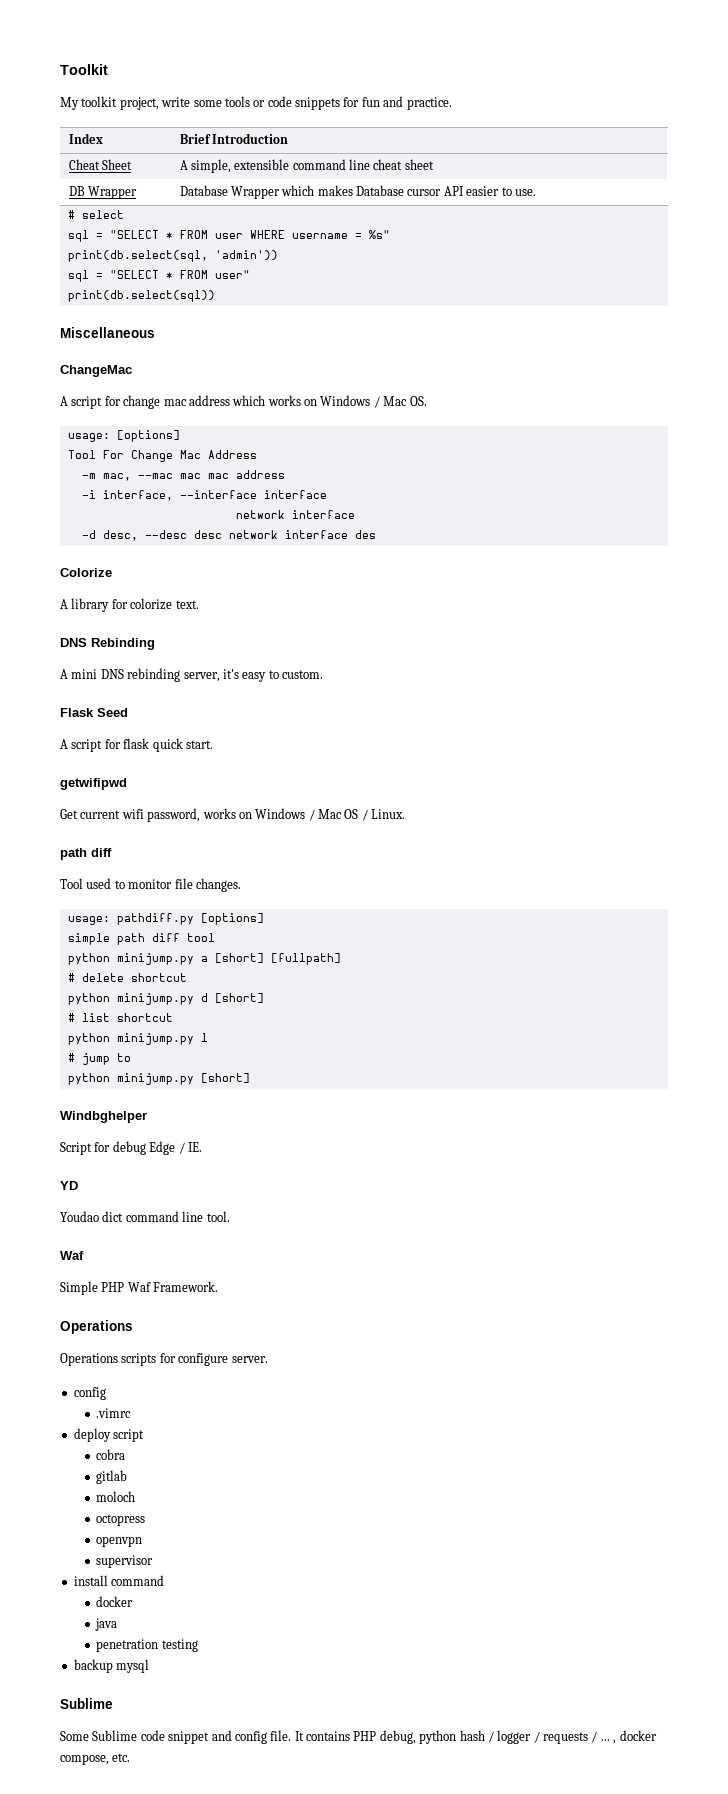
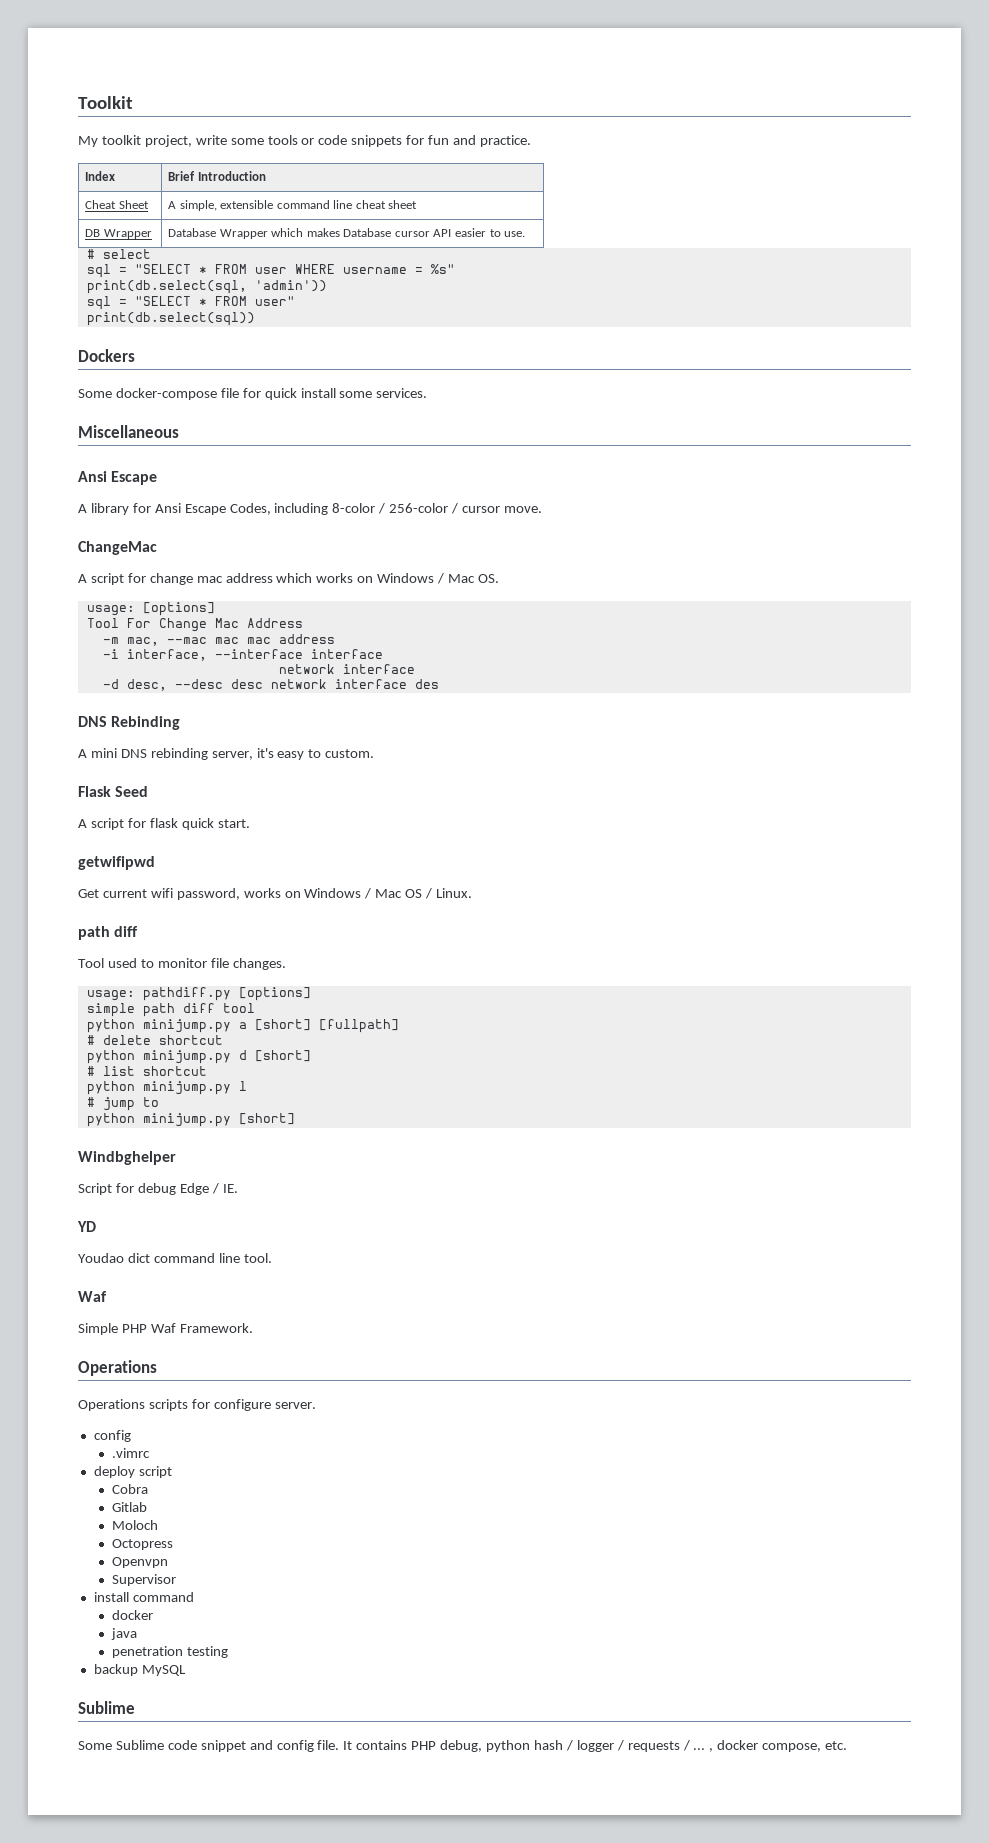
[60,327,155,338] Miscellaneous -> [78,349,135,362] [78,388,428,400] [78,425,179,438] [78,471,158,485] [78,503,542,515] Dockers // Some docker-compose file for quick install some services. // Miscellaneous // Ansi Escape // A library for Ansi Escape Codes, including 8-color / 256-color / cursor move.
[60,568,112,577] [60,598,199,612] // Colorize // A library for colorize text. -> (439, 684) none
[96,1449,126,1460] [96,1470,128,1484] [96,1491,136,1502] [96,1514,146,1526] [96,1536,143,1547] [96,1555,154,1568] cobra // gitlab // moloch // octopress // openvpn // supervisor -> [111,1484,148,1494] [111,1502,147,1512] [111,1520,158,1530] [111,1539,173,1550] [111,1557,168,1568] [111,1574,176,1586] Cobra // Gitlab // Moloch // Octopress // Openvpn // Supervisor
[116,1659,150,1673] mysql -> [141,1665,186,1676] MySQL

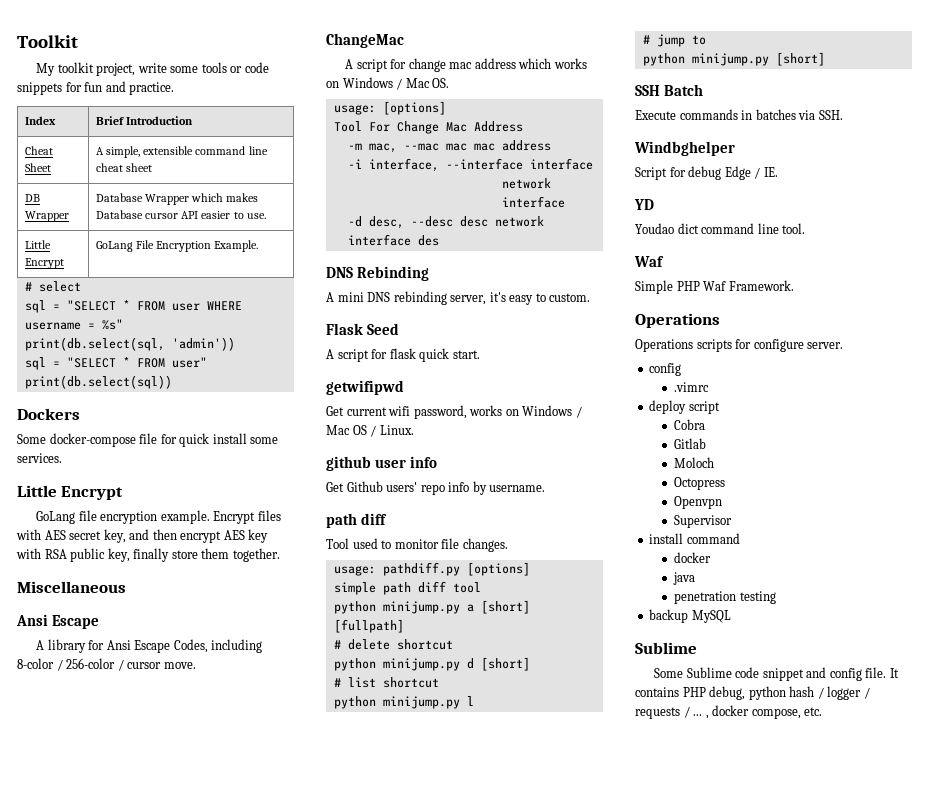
(526, 234) none -> [25,240,52,249] [25,258,65,269] [96,240,259,252] // Little Encrypt | GoLang File Encryption Example.
(428, 393) none -> [17,485,124,500] [36,510,281,524] [16,529,269,543] [16,548,280,562] // Little Encrypt // GoLang file encryption example. Encrypt files with AES secret key, and then encrypt AES key with RSA public key, finally store them together.
(473, 893) none -> [326,456,437,471] [326,481,546,495] // github user info // Get Github users' repo info by username.
(295, 1119) none -> [635,84,703,96] [635,109,843,120] // SSH Batch // Execute commands in batches via SSH.

